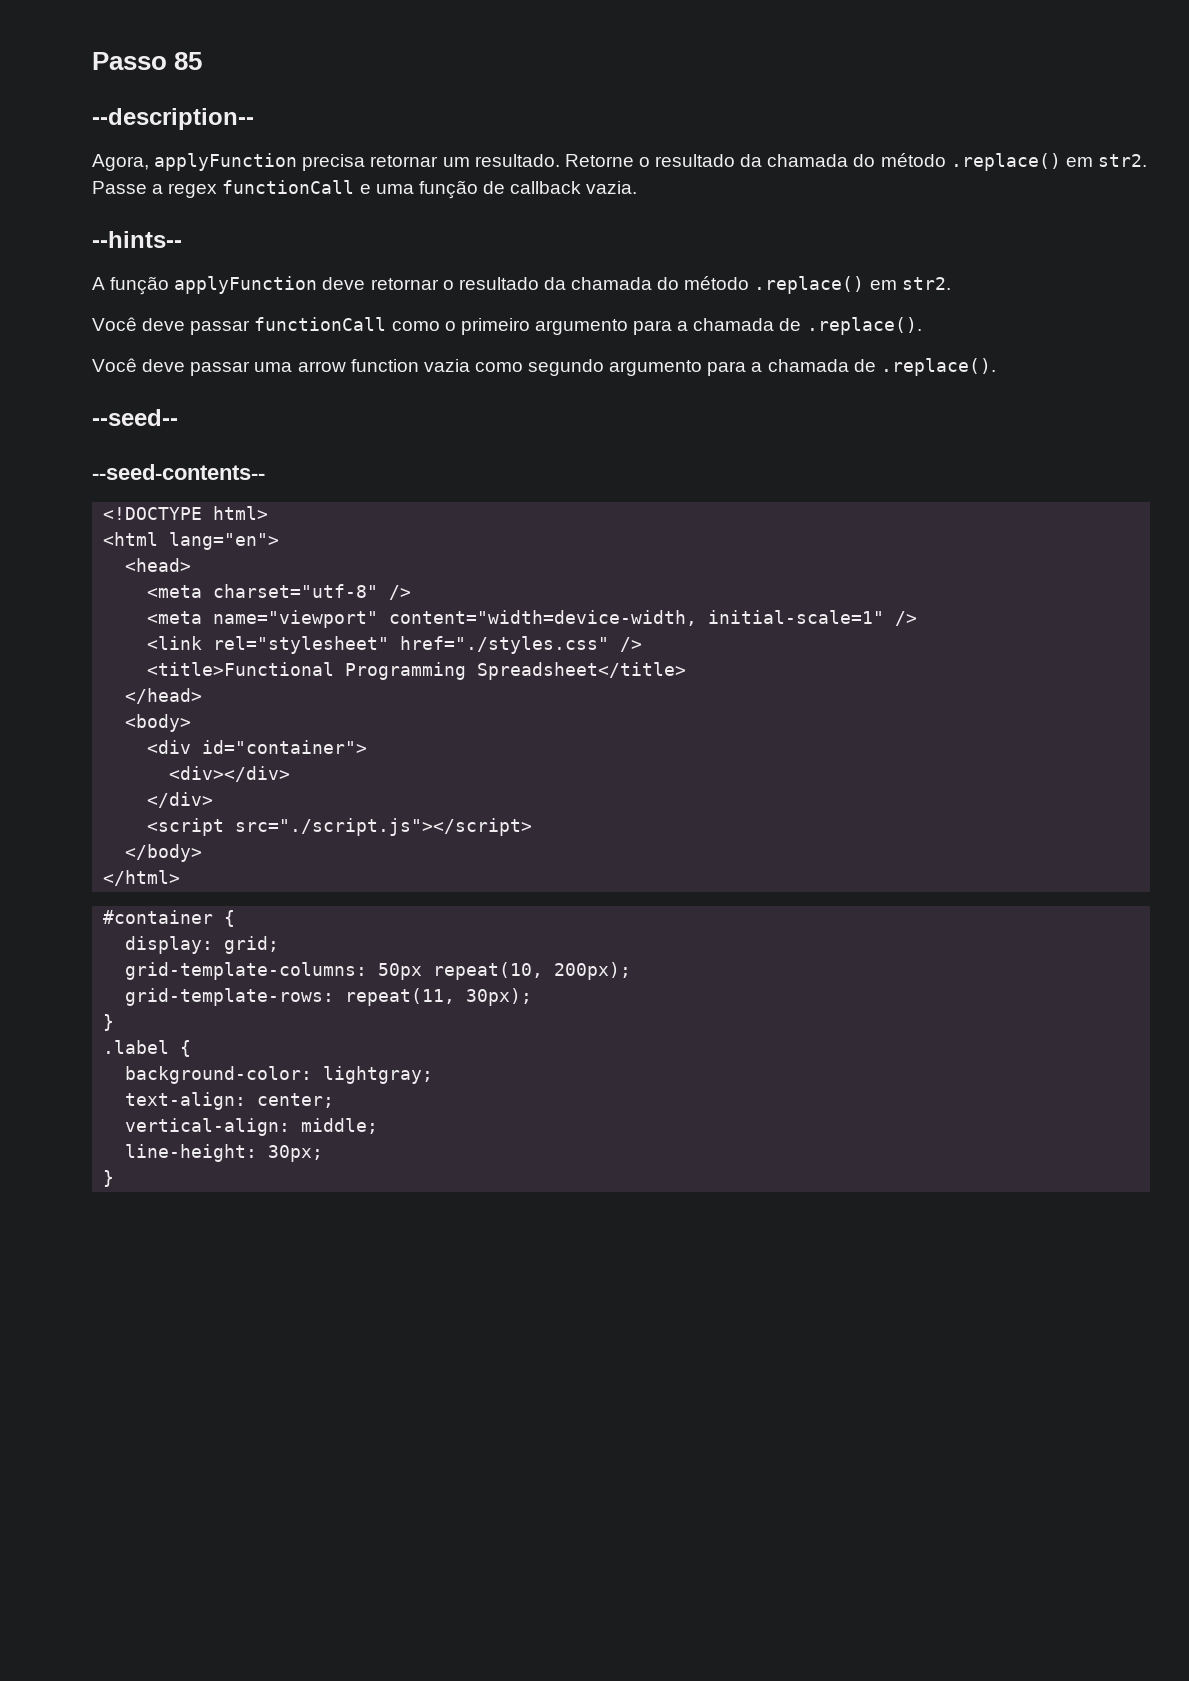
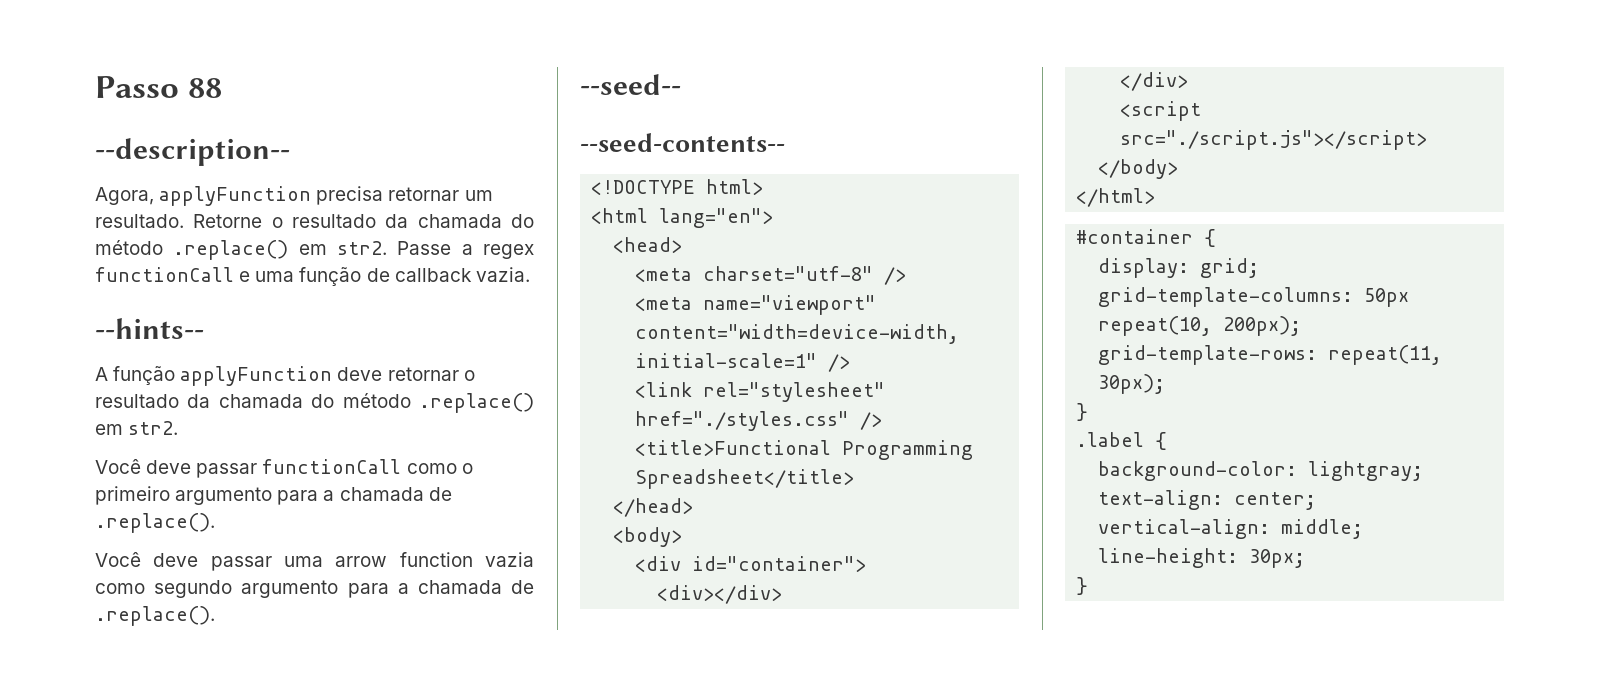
[174,52,203,70] 85 -> [188,78,223,98] 88

